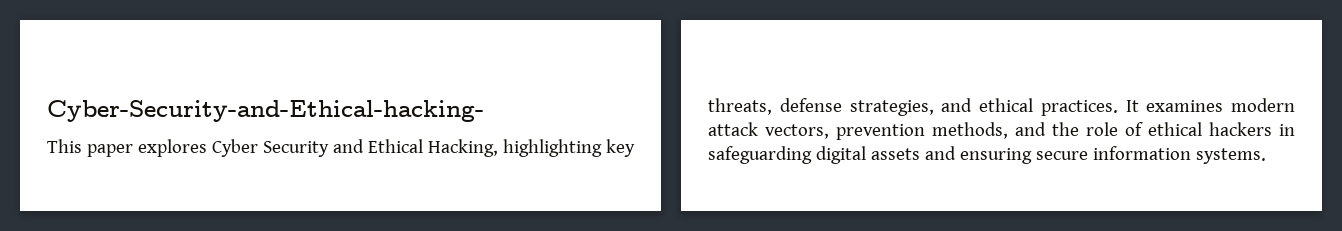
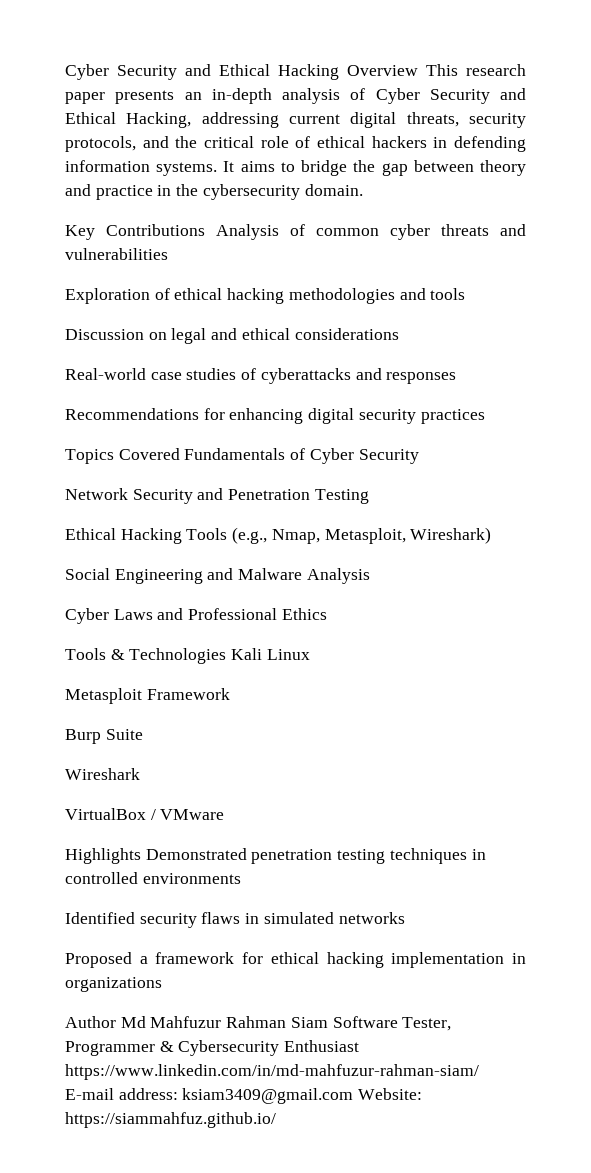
[47,100,484,122] [47,139,207,157] Cyber-Security-and-Ethical-hacking- // This paper explores -> [65,64,526,80] [65,88,366,104] Cyber Security and Ethical Hacking Overview This research paper presents an in-depth analysis of
[503,139,635,157] [708,98,1295,116] [708,122,1008,140] highlighting key threats, defense strategies, and ethical practices. It examines modern attack vectors, prevention methods, -> [201,112,526,128] [65,136,136,152] addressing current digital threats, security protocols,
(1079, 129) none -> [204,136,254,148] critical
[708,146,1266,164] safeguarding digital assets and ensuring secure information systems. -> [454,136,526,152] [65,160,526,176] [65,184,363,200] [65,224,526,240] [65,248,168,260] [65,288,466,304] [65,328,399,344] [65,368,457,384] [65,408,485,424] [65,448,419,464] [65,488,369,504] [65,527,492,544] [65,568,370,584] [65,608,327,624] [65,648,310,664] [65,688,230,704] [65,729,143,744] [65,768,140,780] [65,808,225,820] [65,848,486,864] [65,872,241,884] [65,912,405,928] [65,952,526,968] [65,977,162,992] [65,1016,452,1031] [65,1040,360,1056] [65,1064,479,1080] [65,1088,423,1104] [65,1112,276,1128] defending information systems. It aims to bridge the gap between theory and practice in the cybersecurity domain. // Key Contributions Analysis of common cyber threats and vulnerabilities // Exploration of ethical hacking methodologies and tools // Discussion on legal and ethical considerations // Real-world case studies of cyberattacks and responses // Recommendations for enhancing digital security practices // Topics Covered Fundamentals of Cyber Security // Network Security and Penetration Testing // Ethical Hacking Tools (e.g., Nmap, Metasploit, Wireshark) // Social Engineering and Malware Analysis // Cyber Laws and Professional Ethics // Tools & Technologies Kali Linux // Metasploit Framework // Burp Suite // Wireshark // VirtualBox / VMware // Highlights Demonstrated penetration testing techniques in controlled environments // Identified security flaws in simulated networks // Proposed a framework for ethical hacking implementation in organizations // Author Md Mahfuzur Rahman Siam Software Tester, Programmer & Cybersecurity Enthusiast https://www.linkedin.com/in/md-mahfuzur-rahman-siam/ E-mail address: ksiam3409@gmail.com Website: https://siammahfuz.github.io/

